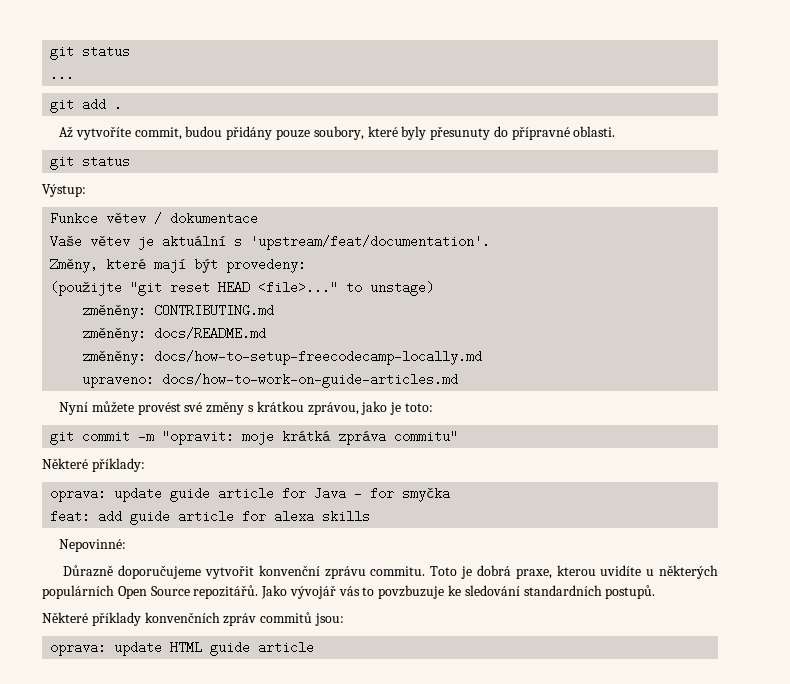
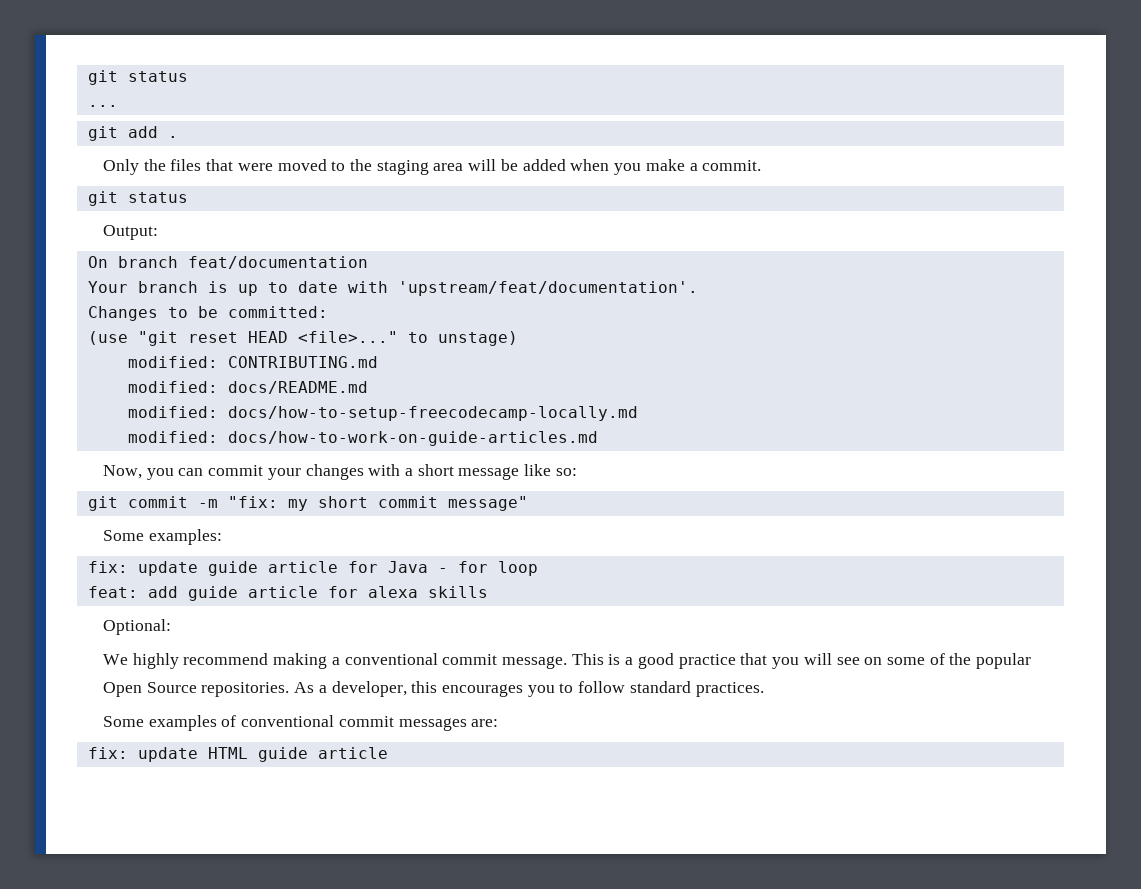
[59,126,616,140] [50,155,131,170] [42,184,86,197] [50,212,259,225] [50,235,491,250] [50,258,307,273] [50,281,123,296] Až vytvoříte commit, budou přidány pouze soubory, které byly přesunuty do přípravné oblasti. // git status // Výstup: // Funkce větev / dokumentace // Vaše větev je aktuální s 'upstream/feat/documentation'. // Změny, které mají být provedeny: // (použijte -> [102,159,762,175] [87,191,188,206] [102,225,158,240] [87,256,368,269] [87,281,698,296] [87,306,328,321] [87,331,128,345] Only the files that were moved to the staging area will be added when you make a commit. // git status // Output: // On branch feat/documentation // Your branch is up to date with 'upstream/feat/documentation'. // Changes to be committed: // (use
[82,304,147,319] změněny: -> [127,356,218,368] modified:
[82,327,147,342] změněny: -> [127,381,218,393] modified:
[82,350,147,365] změněny: -> [127,406,218,418] modified:
[82,373,155,388] upraveno: -> [127,431,218,443] modified:
[59,401,433,415] [50,430,459,445] [42,458,145,472] [50,487,107,502] Nyní můžete provést své změny s krátkou zprávou, jako je toto: // git commit -m "opravit: moje krátká zpráva commitu" // Některé příklady: // oprava: -> [102,464,577,480] [87,496,528,511] [102,529,222,545] [87,561,128,573] Now, you can commit your changes with a short message like so: // git commit -m "fix: my short commit message" // Some examples: // fix:
[402,487,451,502] smyčka -> [497,561,538,576] loop
[59,539,127,552] [63,565,718,579] [42,585,656,599] [42,612,344,626] [50,641,107,656] Nepovinné: // Důrazně doporučujeme vytvořit konvenční zprávu commitu. Toto je dobrá praxe, kterou uvidíte u některých populárních Open Source repozitářů. Jako vývojář vás to povzbuzuje ke sledování standardních postupů. // Některé příklady konvenčních zpráv commitů jsou: // oprava: -> [102,619,171,635] [102,653,1032,669] [102,681,764,697] [102,715,499,731] [87,747,128,759] Optional: // We highly recommend making a conventional commit message. This is a good practice that you will see on some of the popular Open Source repositories. As a developer, this encourages you to follow standard practices. // Some examples of conventional commit messages are: // fix:

